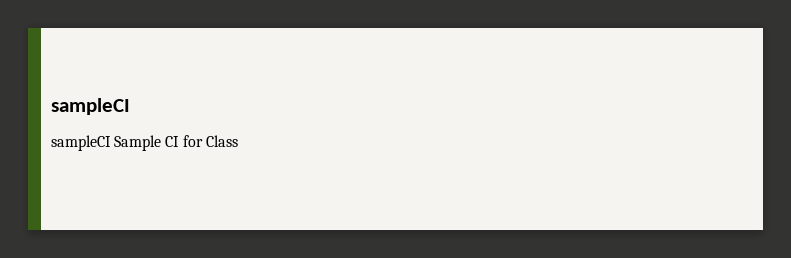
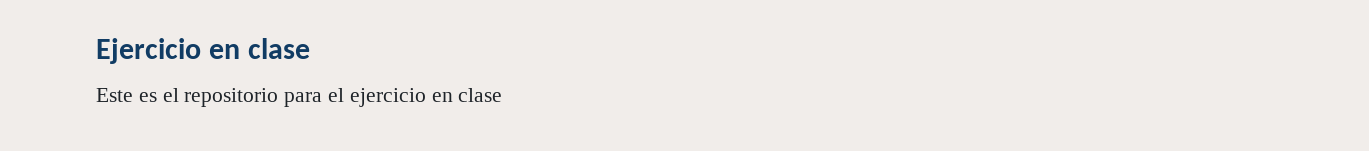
[51,98,130,115] [51,135,238,151] sampleCI // sampleCI Sample CI for Class -> [96,38,311,64] [96,88,503,107] Ejercicio en clase // Este es el repositorio para el ejercicio en clase

